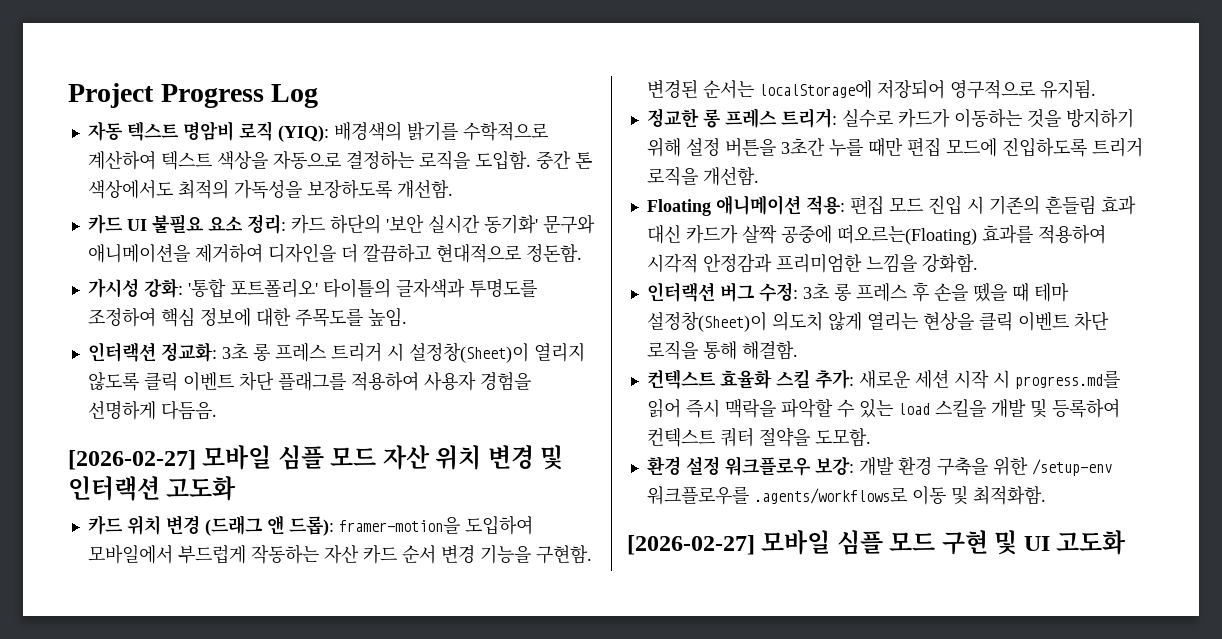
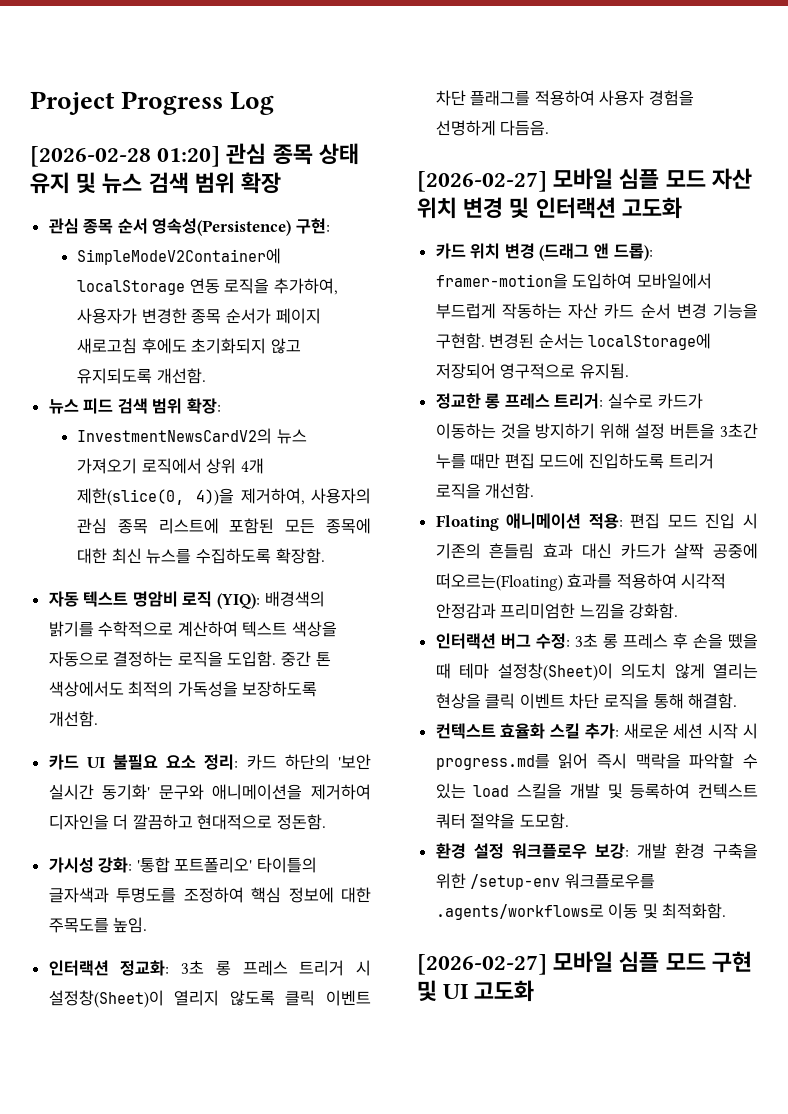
(319, 96) none -> [30,143,359,167] [30,172,282,194] [48,218,331,236] [77,248,282,265] [77,278,338,295] [77,308,321,324] [77,338,301,354] [77,368,206,384] [48,398,222,414] [77,428,307,444] [77,458,264,474] [77,488,371,506] [77,518,371,534] [77,548,325,564] // [2026-02-28 01:20] 관심 종목 상태 유지 및 뉴스 검색 범위 확장 // 관심 종목 순서 영속성(Persistence) 구현: // SimpleModeV2Container에 localStorage 연동 로직을 추가하여, 사용자가 변경한 종목 순서가 페이지 새로고침 후에도 초기화되지 않고 유지되도록 개선함. // 뉴스 피드 검색 범위 확장: // InvestmentNewsCardV2의 뉴스 가져오기 로직에서 상위 4개 제한(slice(0, 4))을 제거하여, 사용자의 관심 종목 리스트에 포함된 모든 종목에 대한 최신 뉴스를 수집하도록 확장함.

